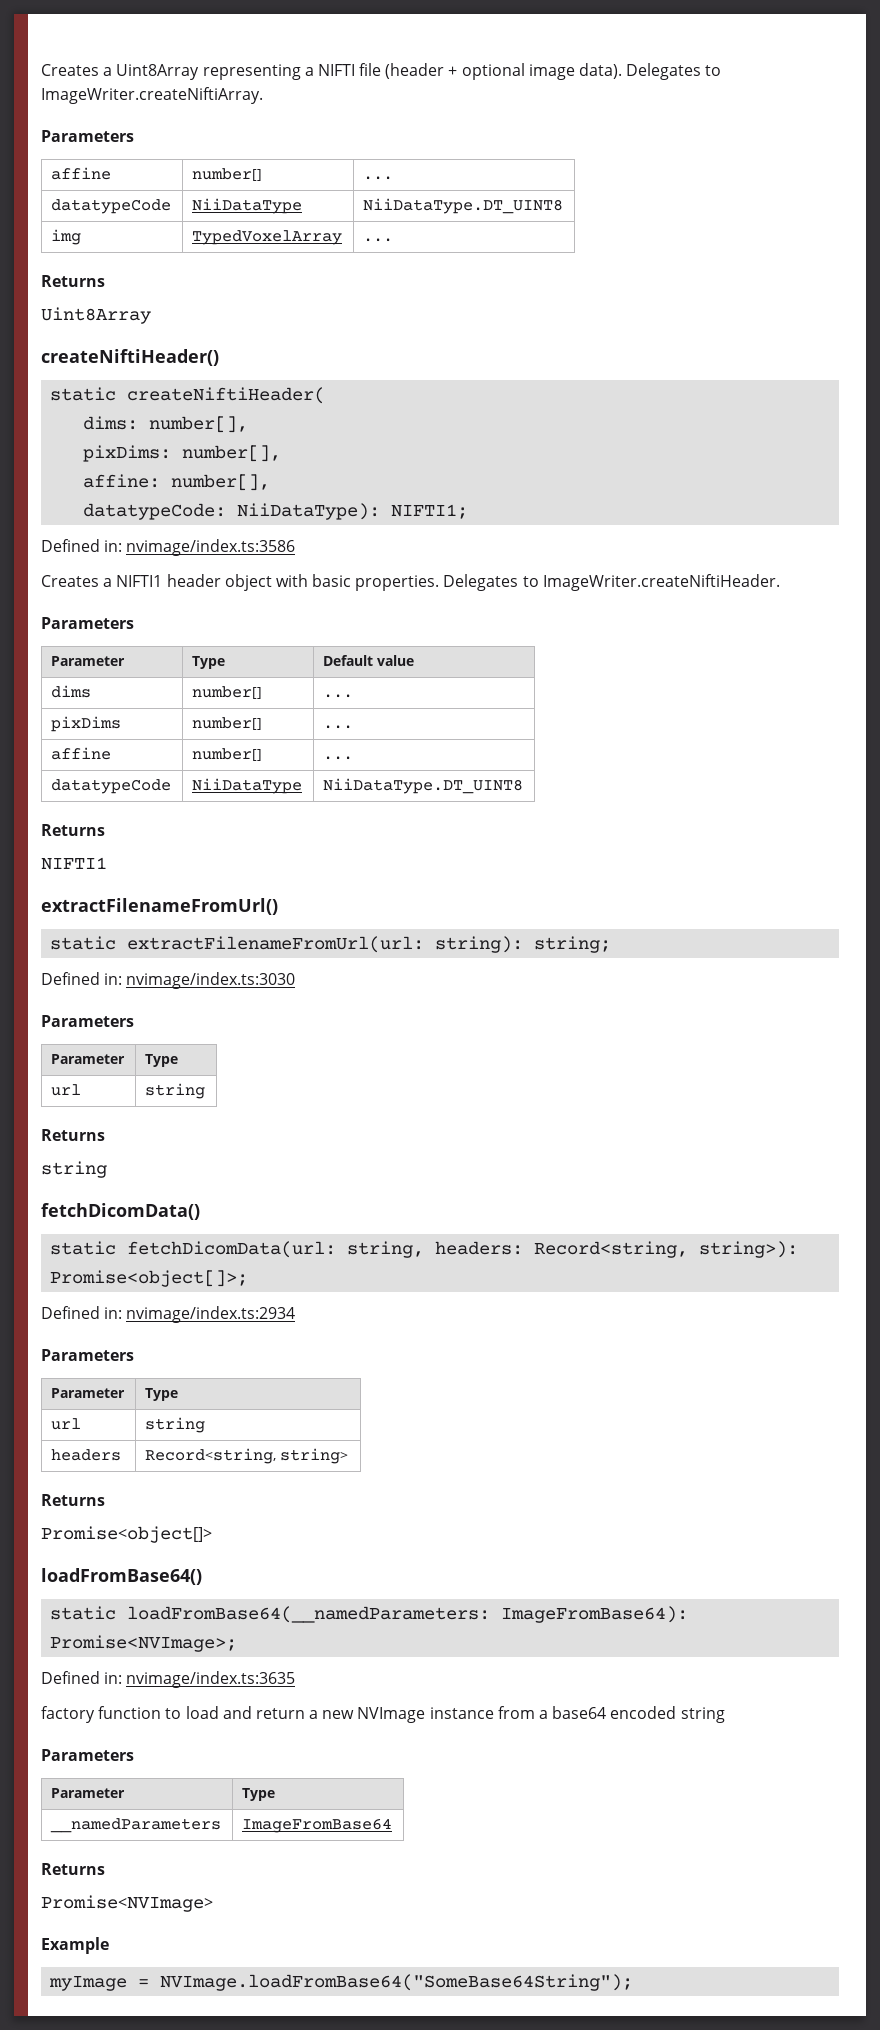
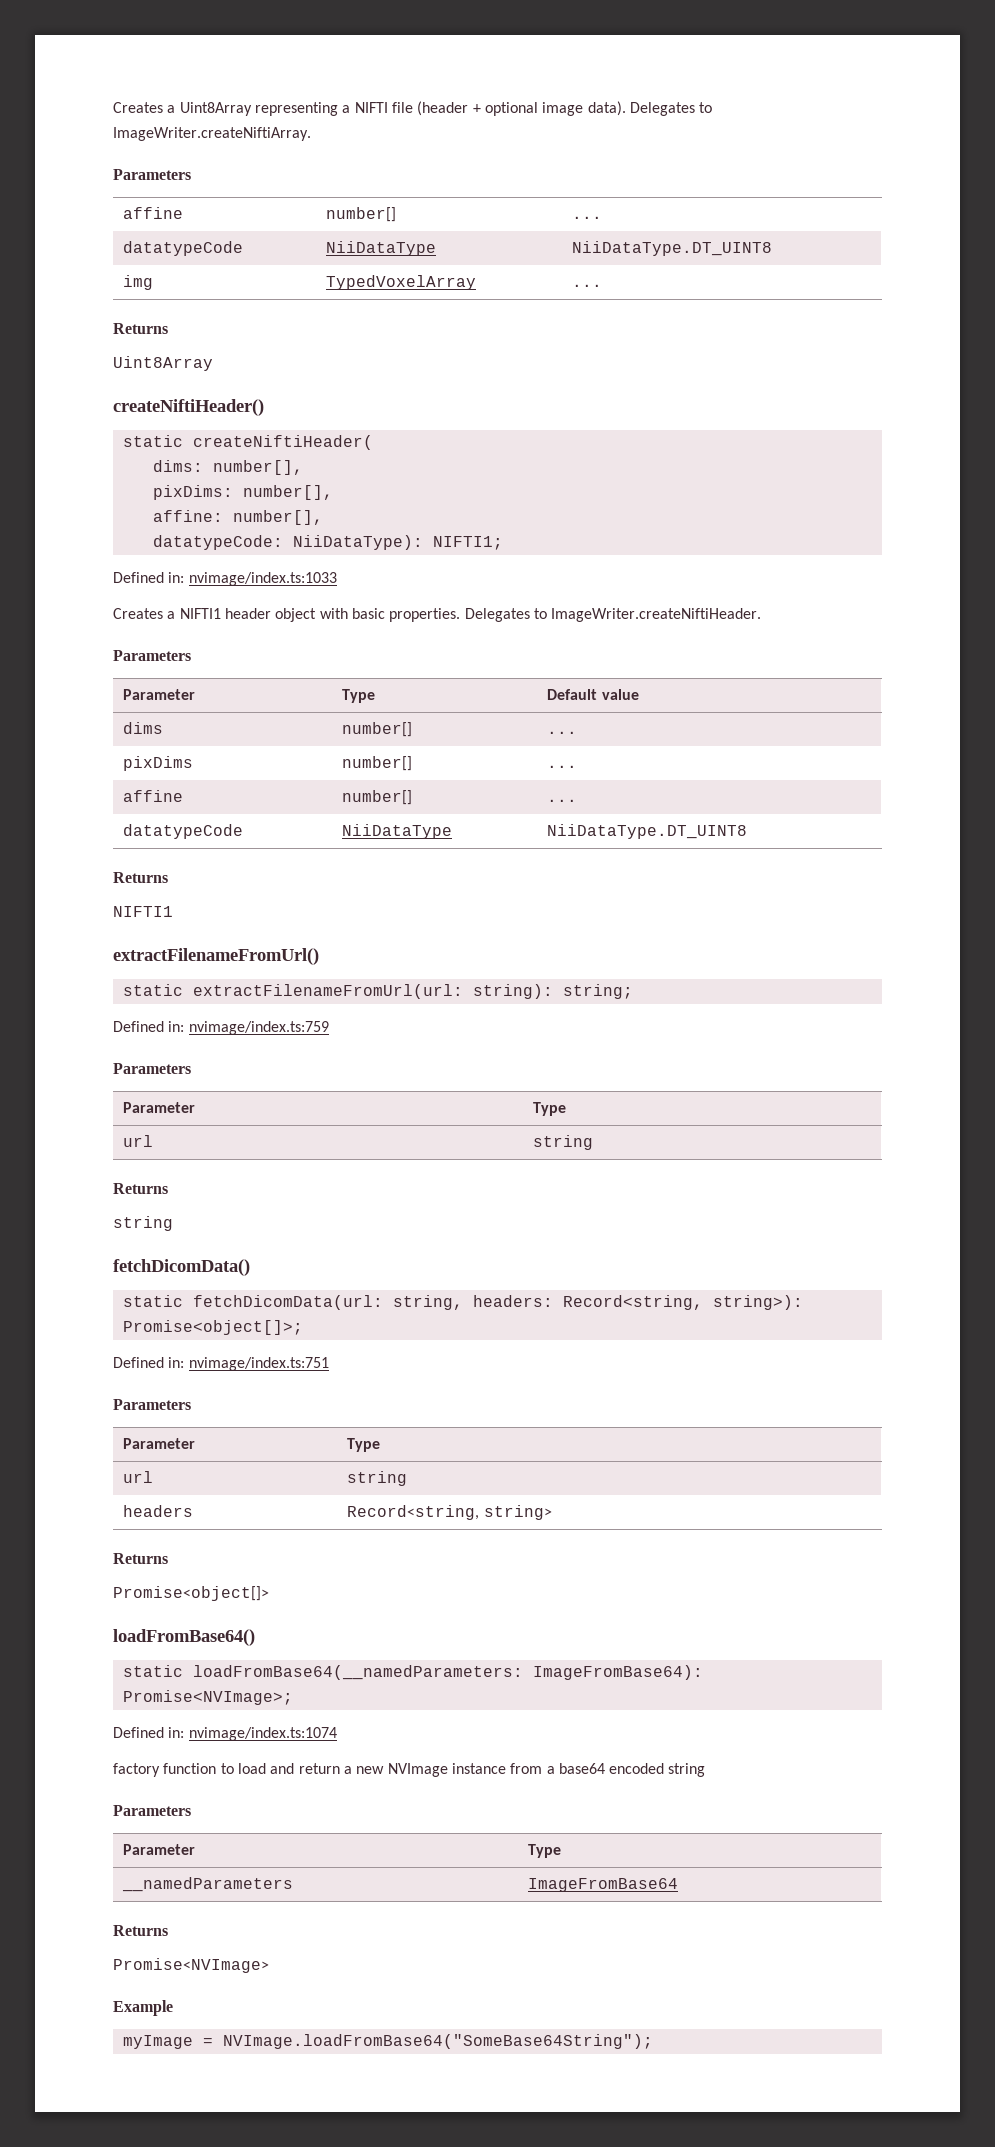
[126,539,296,556] nvimage/index.ts:3586 -> [188,572,337,586] nvimage/index.ts:1033
[126,972,296,989] nvimage/index.ts:3030 -> [188,1021,329,1035] nvimage/index.ts:759
[126,1306,296,1323] nvimage/index.ts:2934 -> [188,1357,329,1371] nvimage/index.ts:751
[126,1671,296,1688] nvimage/index.ts:3635 -> [188,1727,337,1741] nvimage/index.ts:1074

